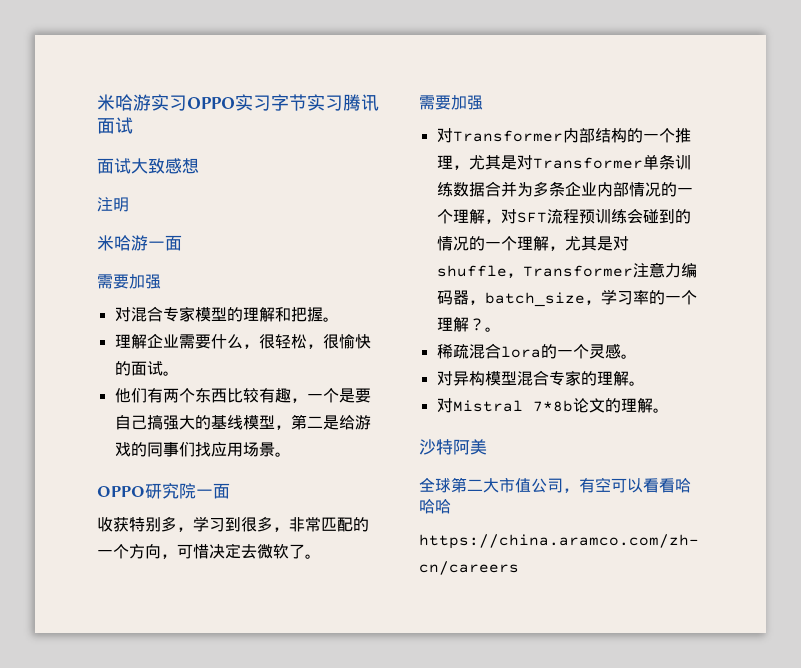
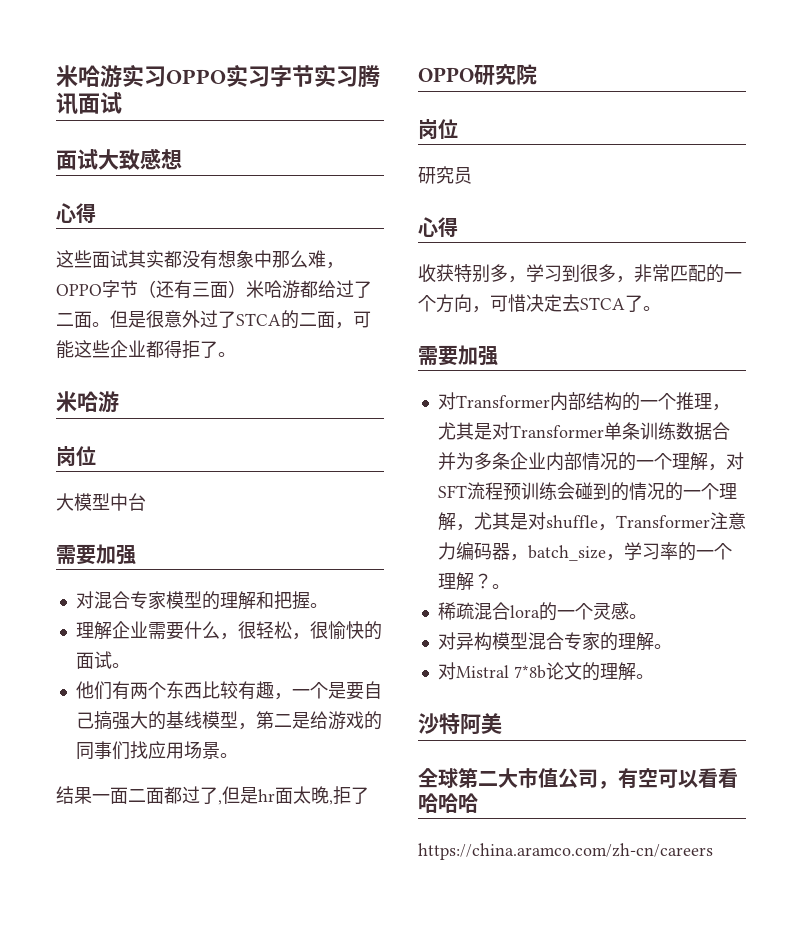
[97,197,129,212] [97,235,182,251] 注明 // 米哈游一面 -> [56,203,96,223] [56,250,344,269] [56,280,372,299] [56,310,371,329] [56,340,236,359] [56,391,119,413] [56,446,96,466] [56,493,146,511] 心得 // 这些面试其实都没有想象中那么难，OPPO字节（还有三面）米哈游都给过了二面。但是很意外过了STCA的二面，可能这些企业都得拒了。 // 米哈游 // 岗位 // 大模型中台
(291, 454) none -> [56,786,369,805] // 结果一面二面都过了,但是hr面太晚,拒了
[196,483,230,499] 一面 -> [418,119,458,139] [418,166,472,184] [418,217,458,237] // 岗位 // 研究员 // 心得
[257,543,289,559] 微软 -> [580,297,625,310] STCA

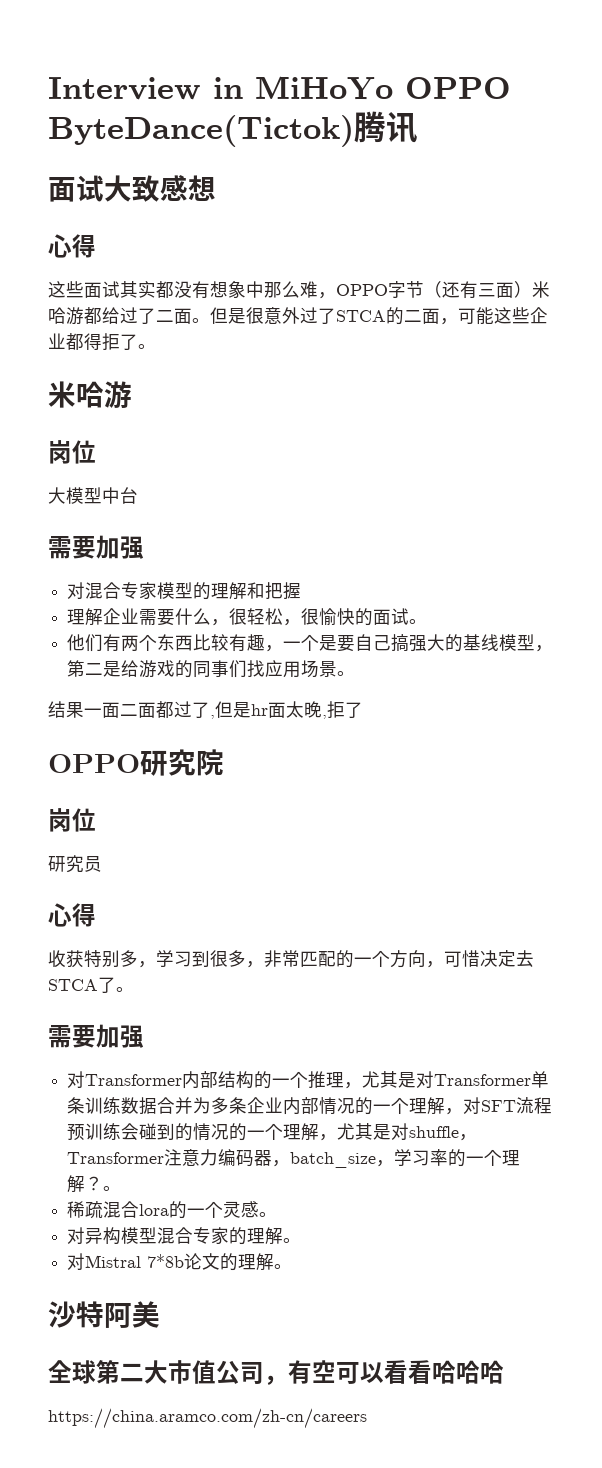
[56,64,358,88] 米哈游实习OPPO实习字节实习 -> [48,76,511,100] [48,115,354,147] Interview in MiHoYo OPPO ByteDance(Tictok)
[78,92,122,114] 面试 -> (418, 127) none
[309,603,328,608] 。 -> (302, 591) none

